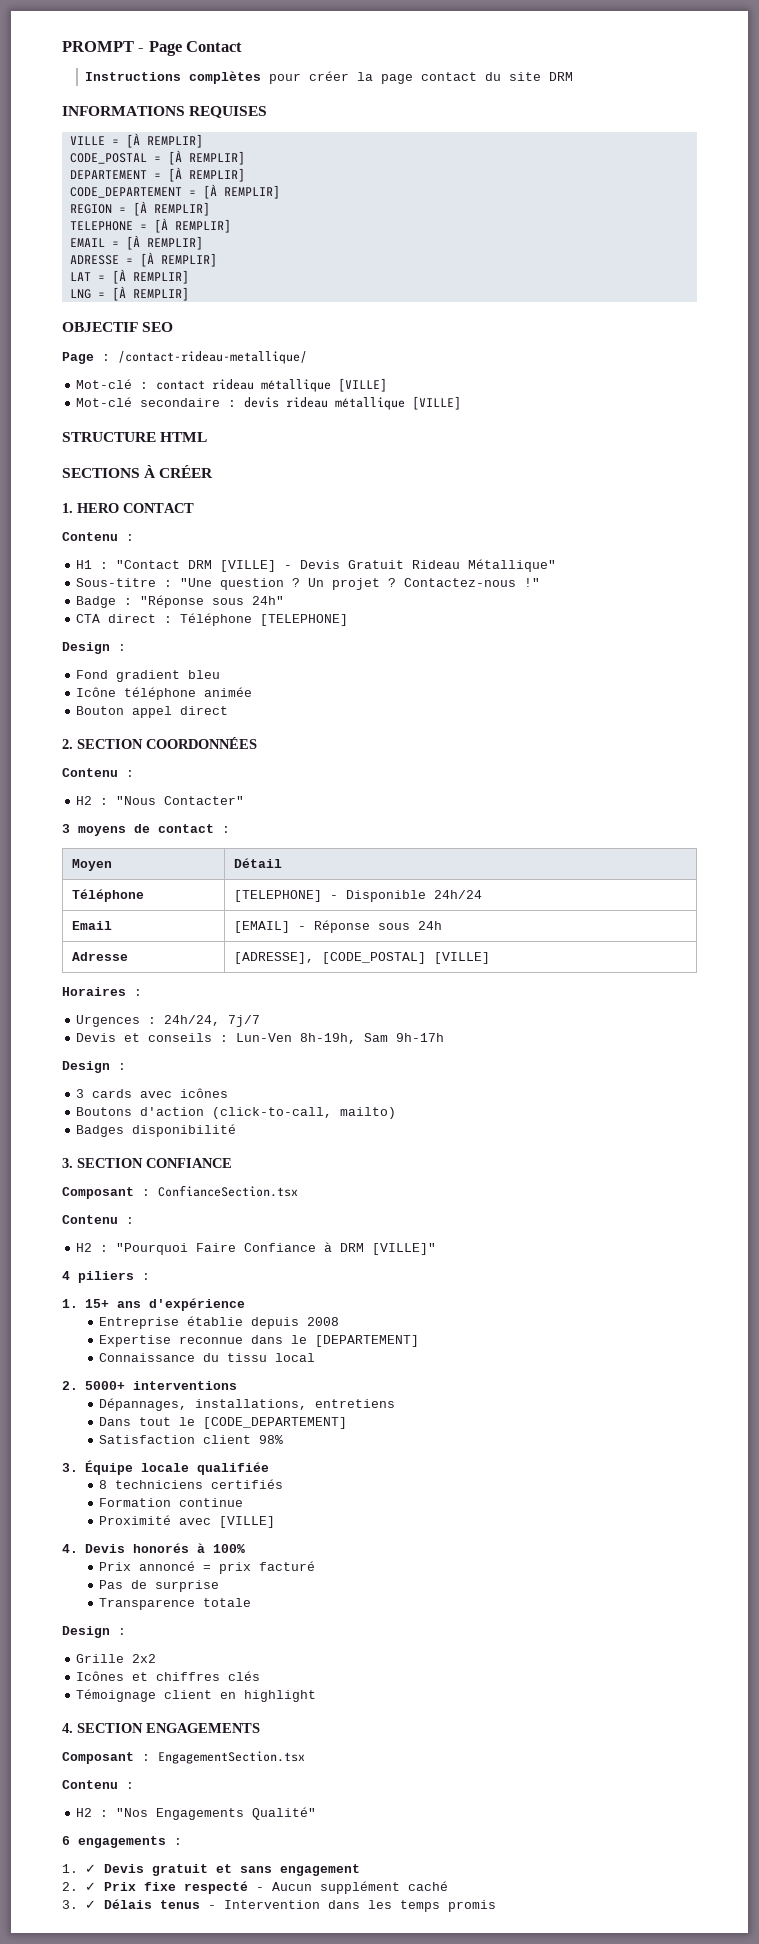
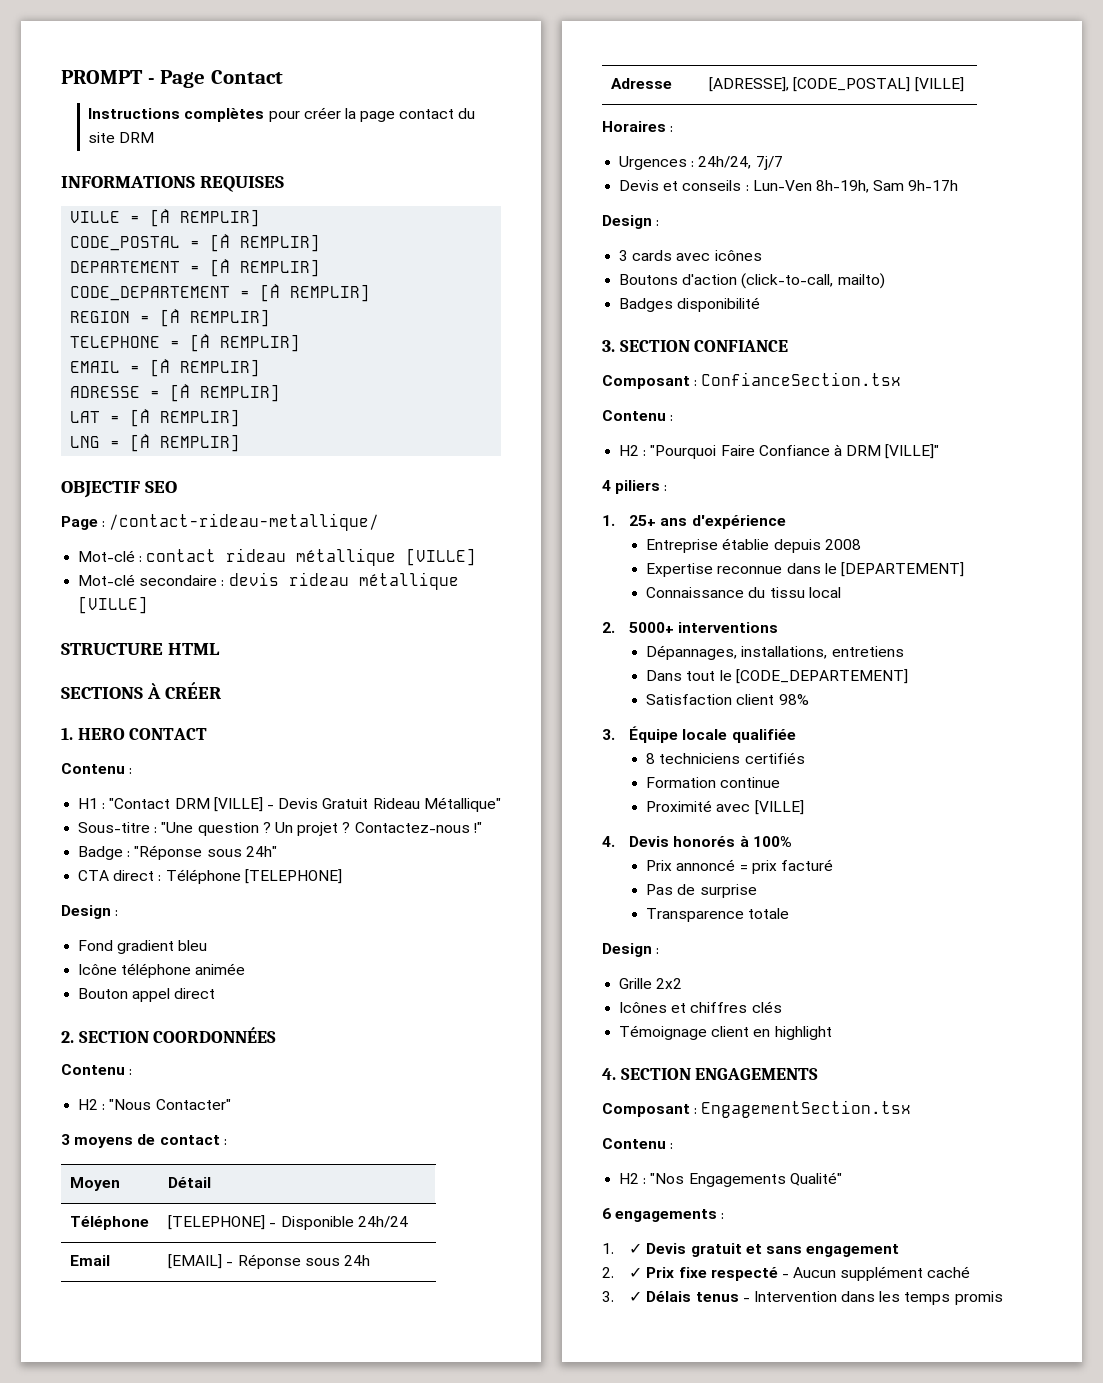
[85,1299,110,1308] 15+ -> [629,515,657,526] 25+

